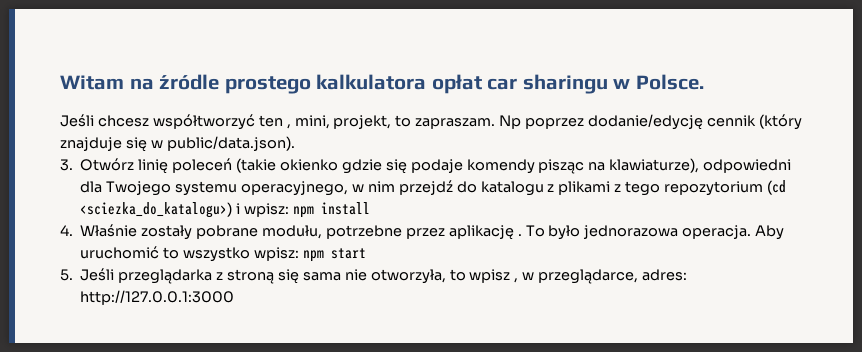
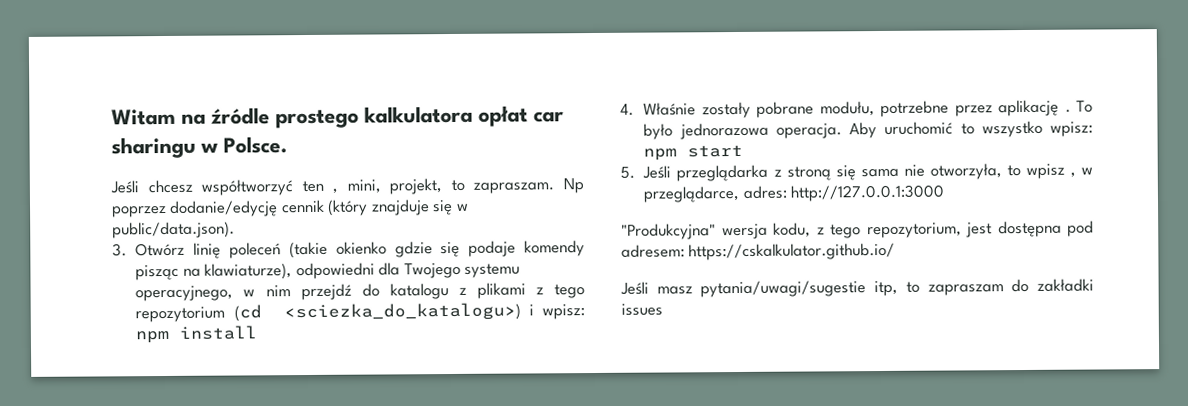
(235, 297) none -> [621,220,1094,240] [621,242,896,261] [620,278,1094,298] [621,303,663,316] // "Produkcyjna" wersja kodu, z tego repozytorium, jest dostępna pod adresem: https://cskalkulator.github.io/ // Jeśli masz pytania/uwagi/sugestie itp, to zapraszam do zakładki issues

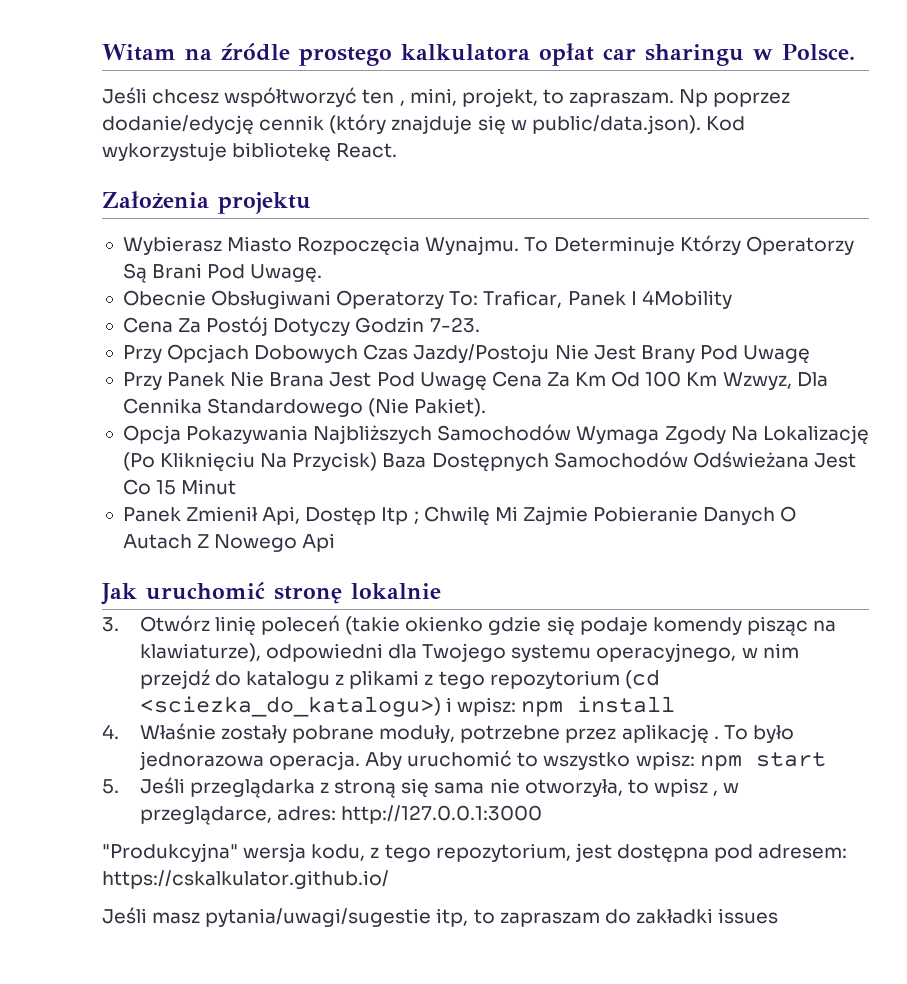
(235, 230) none -> [705,116,745,131] [102,142,398,161] [102,191,311,214] [122,235,854,255] [122,263,323,283] [122,290,732,309] [122,316,480,336] [122,344,811,363] [122,371,828,390] [122,398,487,417] [122,424,869,444] [122,451,856,471] [122,479,237,495] [122,506,797,525] [122,533,336,552] [101,582,441,605] Kod wykorzystuje bibliotekę React. // Założenia projektu // Wybierasz Miasto Rozpoczęcia Wynajmu. To Determinuje Którzy Operatorzy Są Brani Pod Uwagę. // Obecnie Obsługiwani Operatorzy To: Traficar, Panek I 4Mobility // Cena Za Postój Dotyczy Godzin 7-23. // Przy Opcjach Dobowych Czas Jazdy/Postoju Nie Jest Brany Pod Uwagę // Przy Panek Nie Brana Jest Pod Uwagę Cena Za Km Od 100 Km Wzwyz, Dla Cennika Standardowego (Nie Pakiet). // Opcja Pokazywania Najbliższych Samochodów Wymaga Zgody Na Lokalizację (Po Kliknięciu Na Przycisk) Baza Dostępnych Samochodów Odświeżana Jest Co 15 Minut // Panek Zmienił Api, Dostęp Itp ; Chwilę Mi Zajmie Pobieranie Danych O Autach Z Nowego Api // Jak uruchomić stronę lokalnie
[819,101,875,117] modułu, -> [379,725,456,743] moduły,

